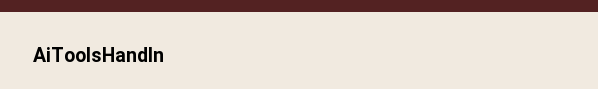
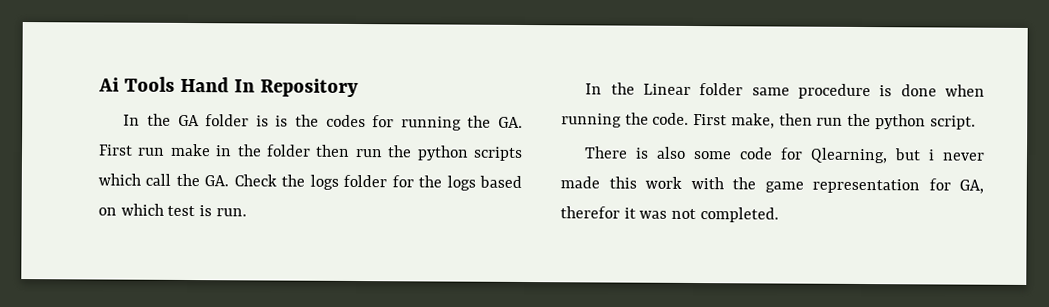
[33,47,164,62] AiToolsHandIn -> [98,76,359,98] [123,113,523,131] [98,143,523,161] [98,173,522,191] [98,203,247,217] [585,82,985,100] [561,112,976,130] [584,146,985,164] [560,176,984,194] [560,206,779,223] Ai Tools Hand In Repository // In the GA folder is is the codes for running the GA. First run make in the folder then run the python scripts which call the GA. Check the logs folder for the logs based on which test is run. // In the Linear folder same procedure is done when running the code. First make, then run the python script. // There is also some code for Qlearning, but i never made this work with the game representation for GA, therefor it was not completed.

